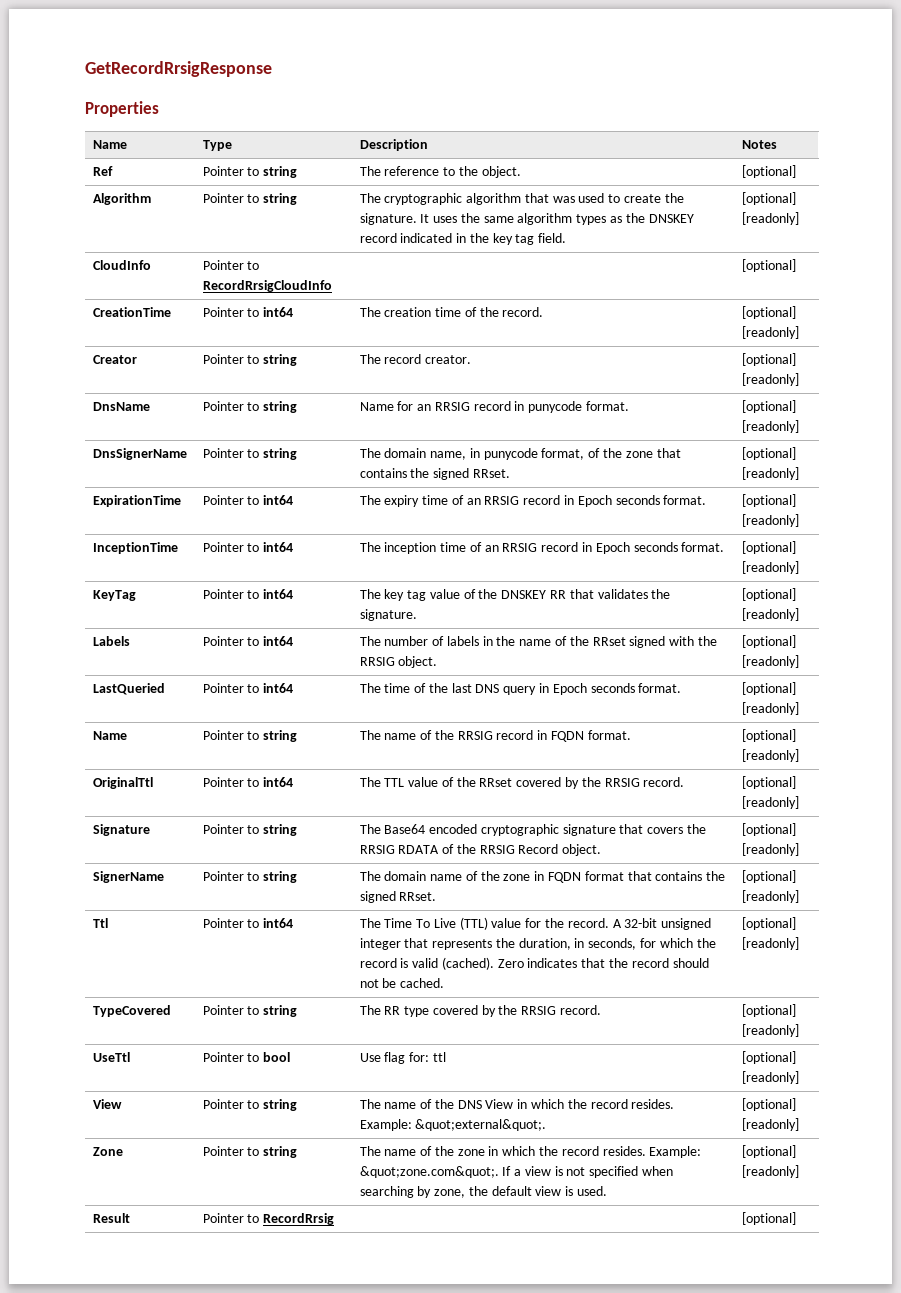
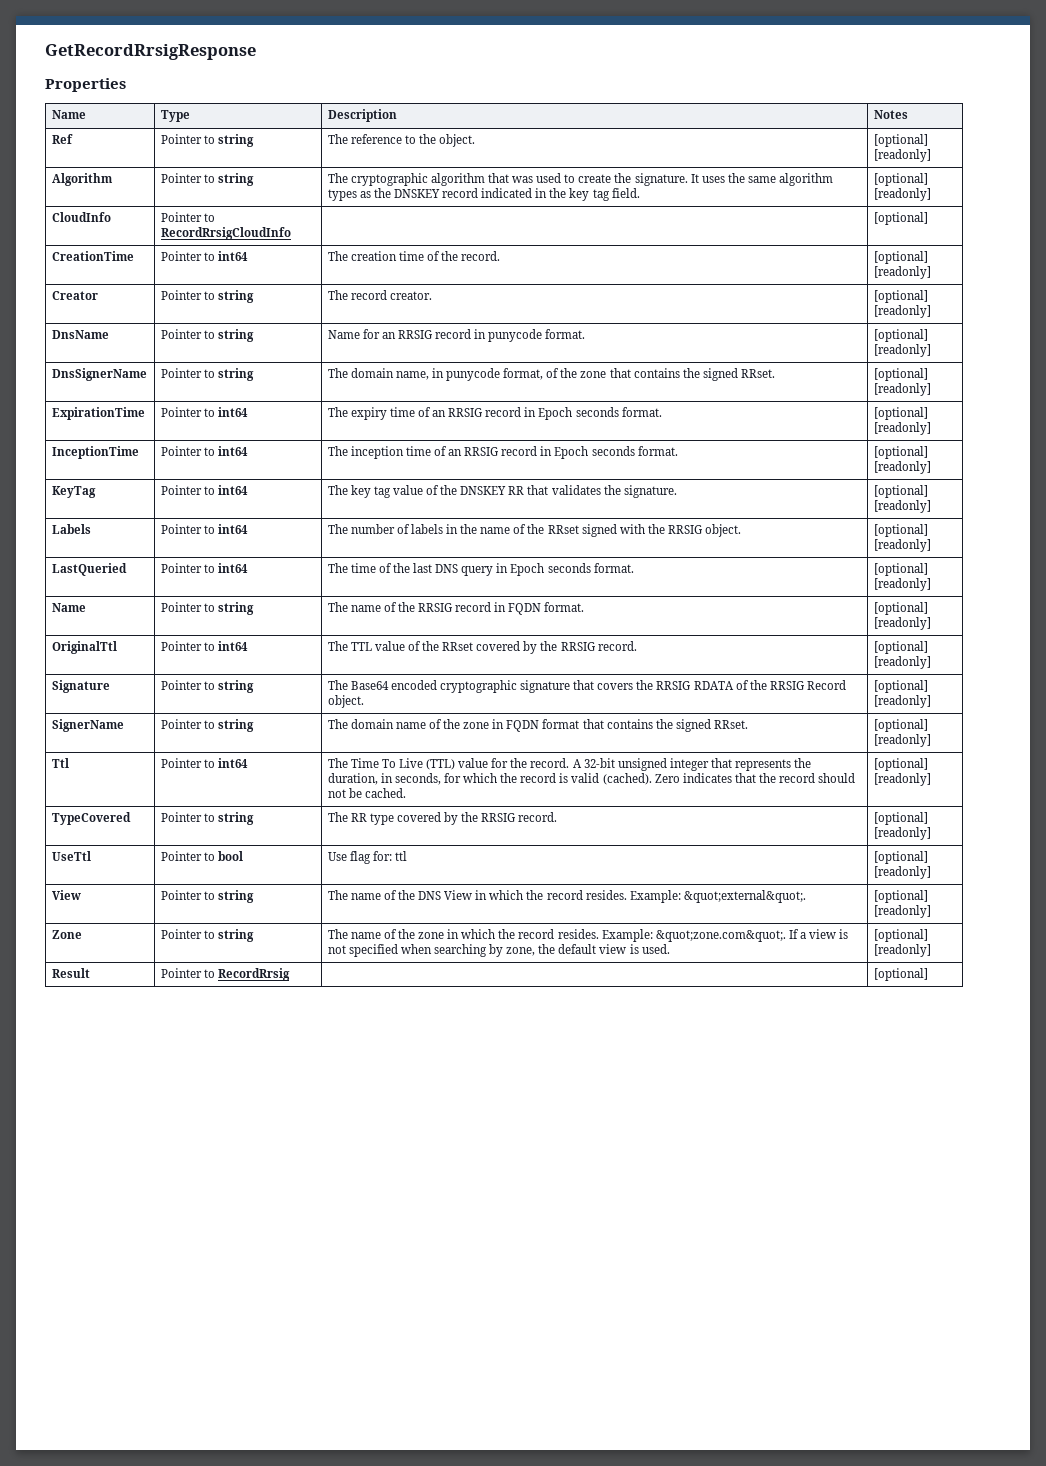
(796, 171) none -> [873,149,931,162] [readonly]

